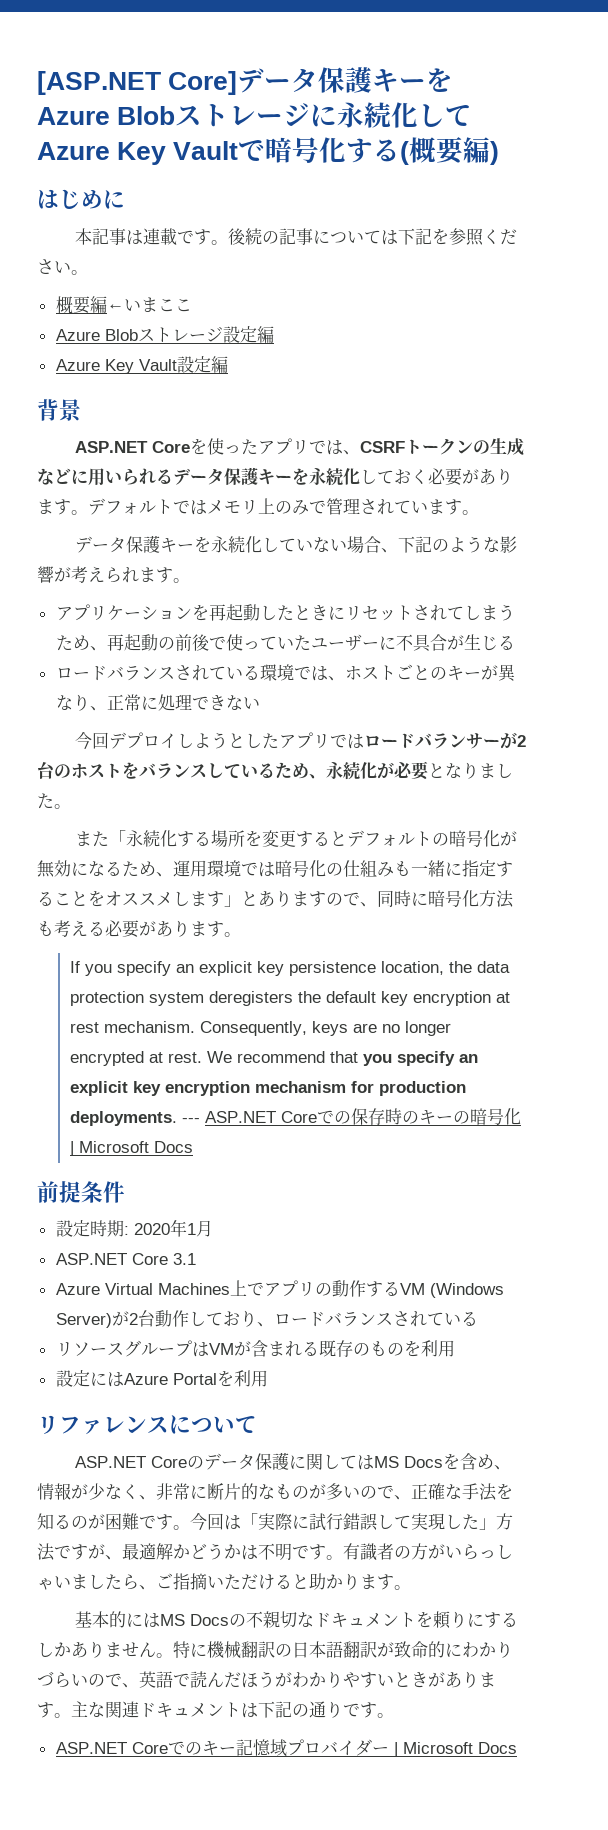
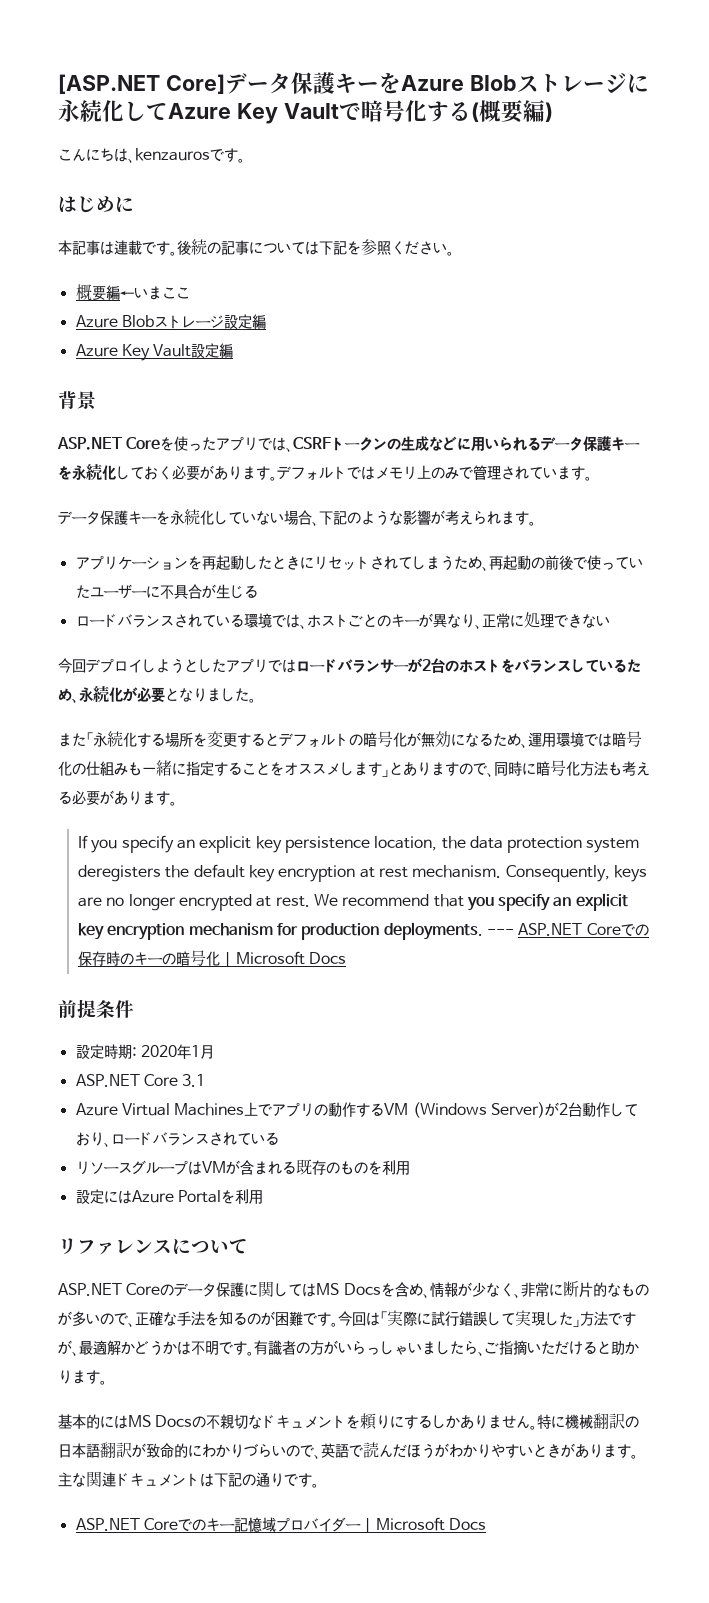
(500, 153) none -> [58,148,245,163] // こんにちは、kenzaurosです。

